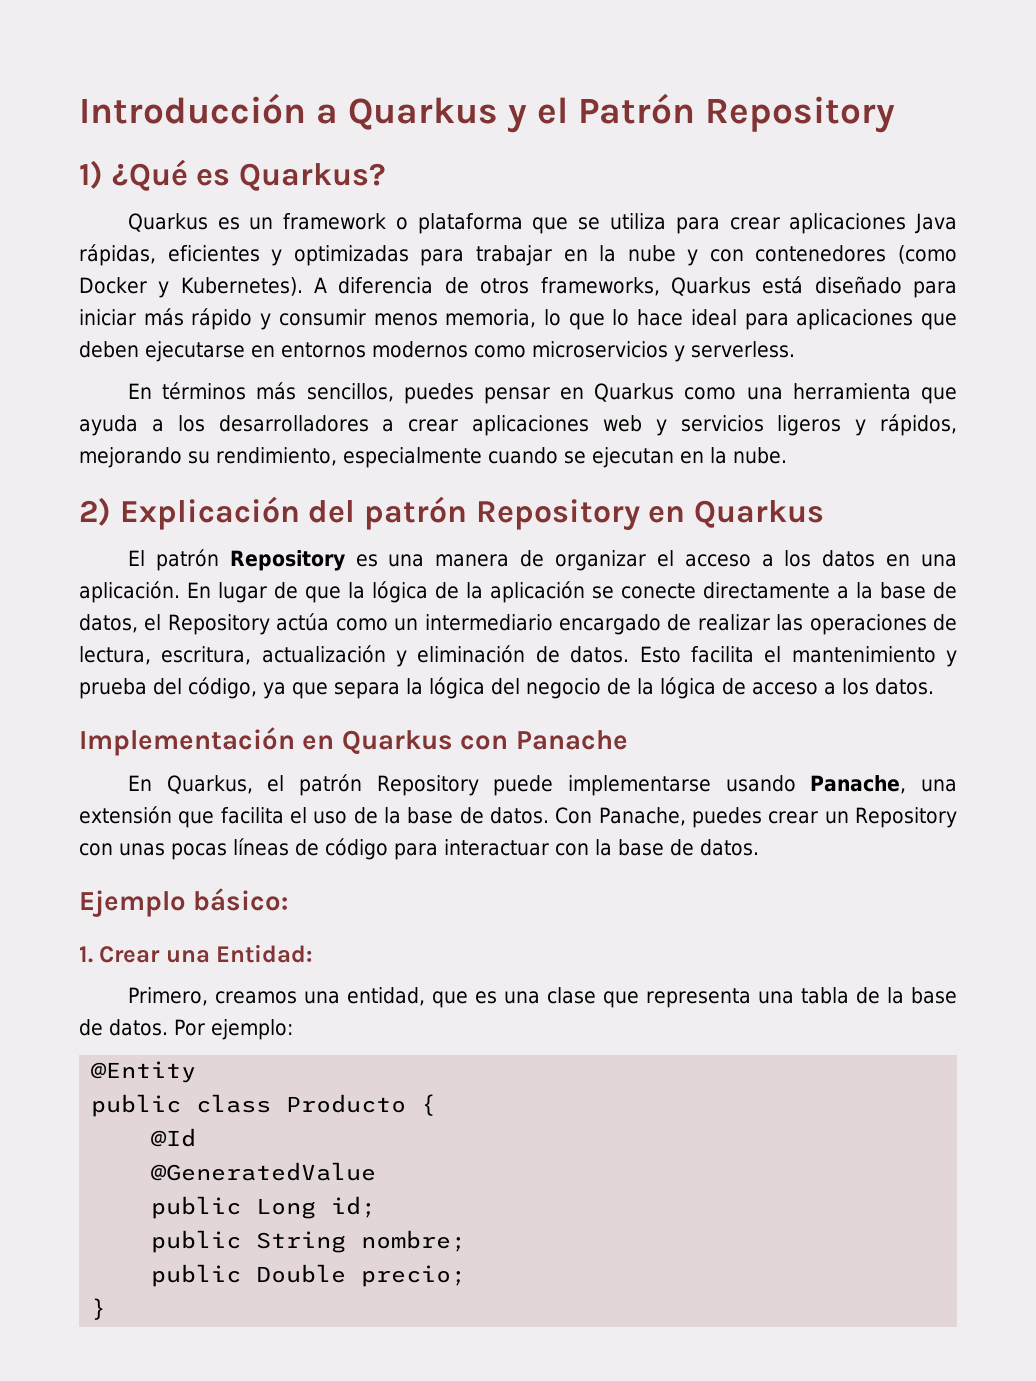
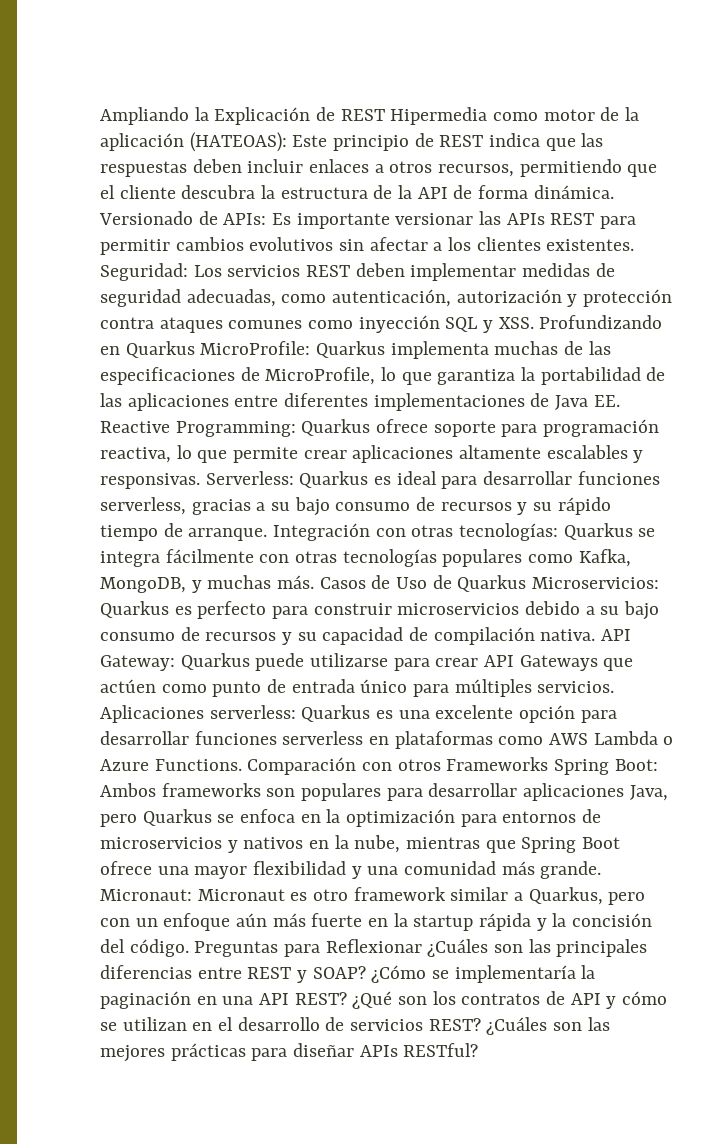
[79,93,895,133] [79,159,386,191] [127,213,957,234] [79,244,958,266] [79,276,958,298] [79,308,957,330] [79,341,795,362] [127,382,957,404] [79,414,958,436] [79,447,787,468] [79,496,824,531] [127,549,958,571] [79,581,957,603] [79,613,957,635] [79,645,958,667] [79,677,934,699] [79,727,628,756] [127,774,957,796] [79,806,958,828] [79,838,759,860] [79,888,289,917] [79,944,313,963] [127,987,957,1008] [79,1019,293,1040] [91,1061,197,1083] [91,1094,437,1117] [151,1128,197,1147] [151,1162,377,1181] [151,1196,377,1219] [151,1230,467,1253] [151,1264,467,1287] [91,1298,107,1320] Introducción a Quarkus y el Patrón Repository // 1) ¿Qué es Quarkus? // Quarkus es un framework o plataforma que se utiliza para crear aplicaciones Java rápidas, eficientes y optimizadas para trabajar en la nube y con contenedores (como Docker y Kubernetes). A diferencia de otros frameworks, Quarkus está diseñado para iniciar más rápido y consumir menos memoria, lo que lo hace ideal para aplicaciones que deben ejecutarse en entornos modernos como microservicios y serverless. // En términos más sencillos, puedes pensar en Quarkus como una herramienta que ayuda a los desarrolladores a crear aplicaciones web y servicios ligeros y rápidos, mejorando su rendimiento, especialmente cuando se ejecutan en la nube. // 2) Explicación del patrón Repository en Quarkus // El patrón Repository es una manera de organizar el acceso a los datos en una aplicación. En lugar de que la lógica de la aplicación se conecte directamente a la base de datos, el Repository actúa como un intermediario encargado de realizar las operaciones de lectura, escritura, actualización y eliminación de datos. Esto facilita el mantenimiento y prueba del código, ya que separa la lógica del negocio de la lógica de acceso a los datos. // Implementación en Quarkus con Panache // En Quarkus, el patrón Repository puede implementarse usando Panache, una extensión que facilita el uso de la base de datos. Con Panache, puedes crear un Repository con unas pocas líneas de código para interactuar con la base de datos. // Ejemplo básico: // 1. Crear una Entidad: // Primero, creamos una entidad, que es una clase que representa una tabla de la base de datos. Por ejemplo: // @Entity // public class Producto { // @Id // @GeneratedValue // public Long id; // public String nombre; // public Double precio; // } -> [100,107,640,125] [100,132,604,152] [100,159,658,177] [100,185,614,199] [99,211,637,229] [100,237,635,255] [100,263,615,281] [100,289,673,307] [100,315,663,333] [100,341,611,359] [100,367,666,385] [100,393,620,411] [100,419,660,437] [100,445,644,463] [100,471,660,489] [100,497,611,516] [100,523,656,541] [100,549,631,567] [100,575,660,593] [100,601,660,620] [100,627,632,645] [100,653,634,671] [100,679,615,697] [100,705,617,723] [100,731,674,749] [100,757,658,775] [100,783,668,801] [100,809,602,827] [100,835,621,853] [100,861,602,879] [100,887,646,905] [100,913,653,931] [100,939,648,957] [100,965,596,983] [100,991,668,1009] [100,1017,610,1035] [100,1043,479,1062] Ampliando la Explicación de REST Hipermedia como motor de la aplicación (HATEOAS): Este principio de REST indica que las respuestas deben incluir enlaces a otros recursos, permitiendo que el cliente descubra la estructura de la API de forma dinámica. Versionado de APIs: Es importante versionar las APIs REST para permitir cambios evolutivos sin afectar a los clientes existentes. Seguridad: Los servicios REST deben implementar medidas de seguridad adecuadas, como autenticación, autorización y protección contra ataques comunes como inyección SQL y XSS. Profundizando en Quarkus MicroProfile: Quarkus implementa muchas de las especificaciones de MicroProfile, lo que garantiza la portabilidad de las aplicaciones entre diferentes implementaciones de Java EE. Reactive Programming: Quarkus ofrece soporte para programación reactiva, lo que permite crear aplicaciones altamente escalables y responsivas. Serverless: Quarkus es ideal para desarrollar funciones serverless, gracias a su bajo consumo de recursos y su rápido tiempo de arranque. Integración con otras tecnologías: Quarkus se integra fácilmente con otras tecnologías populares como Kafka, MongoDB, y muchas más. Casos de Uso de Quarkus Microservicios: Quarkus es perfecto para construir microservicios debido a su bajo consumo de recursos y su capacidad de compilación nativa. API Gateway: Quarkus puede utilizarse para crear API Gateways que actúen como punto de entrada único para múltiples servicios. Aplicaciones serverless: Quarkus es una excelente opción para desarrollar funciones serverless en plataformas como AWS Lambda o Azure Functions. Comparación con otros Frameworks Spring Boot: Ambos frameworks son populares para desarrollar aplicaciones Java, pero Quarkus se enfoca en la optimización para entornos de microservicios y nativos en la nube, mientras que Spring Boot ofrece una mayor flexibilidad y una comunidad más grande. Micronaut: Micronaut es otro framework similar a Quarkus, pero con un enfoque aún más fuerte en la startup rápida y la concisión del código. Preguntas para Reflexionar ¿Cuáles son las principales diferencias entre REST y SOAP? ¿Cómo se implementaría la paginación en una API REST? ¿Qué son los contratos de API y cómo se utilizan en el desarrollo de servicios REST? ¿Cuáles son las mejores prácticas para diseñar APIs RESTful?

